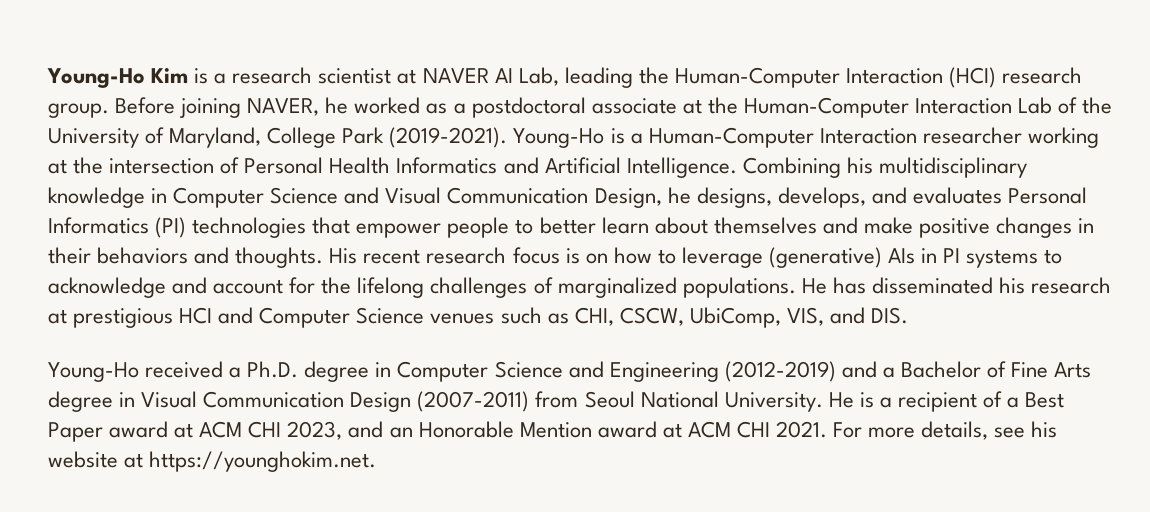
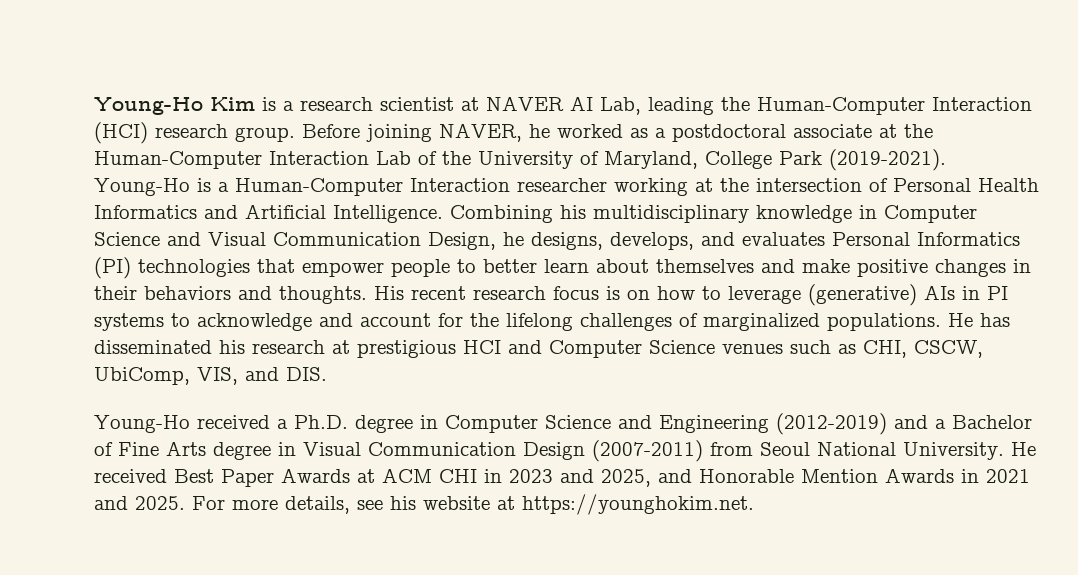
[859,391,1020,412] is a recipient of a -> [94,469,167,483] received
[109,421,828,440] award at ACM CHI 2023, and an Honorable Mention award at ACM CHI 2021. -> [281,468,1030,487] [94,496,185,510] Awards at ACM CHI in 2023 and 2025, and Honorable Mention Awards in 2021 and 2025.

